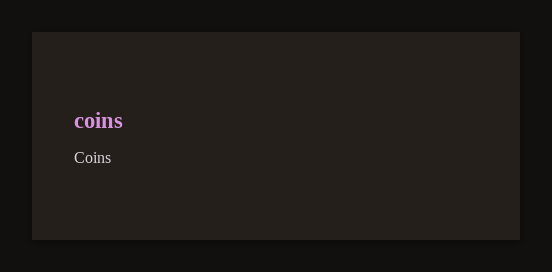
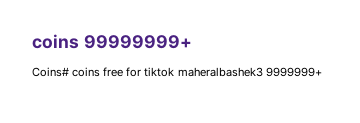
[74,112,123,128] [74,152,111,163] coins // Coins -> [32,34,192,49] [32,67,322,77] coins 99999999+ // Coins# coins free for tiktok maheralbashek3 9999999+

